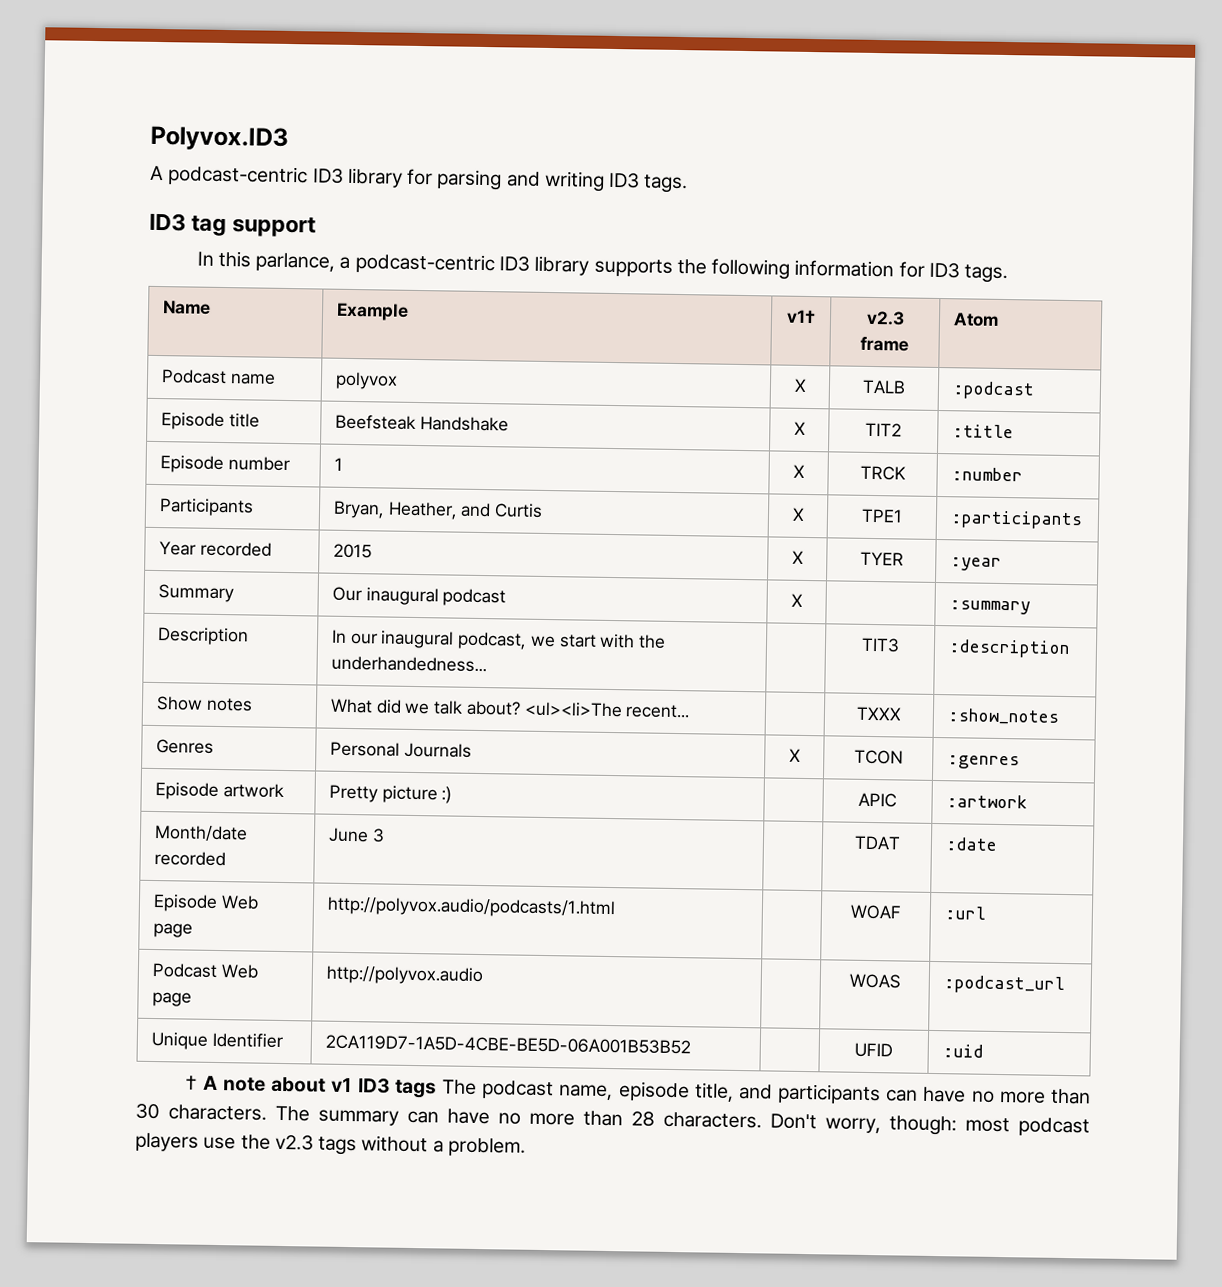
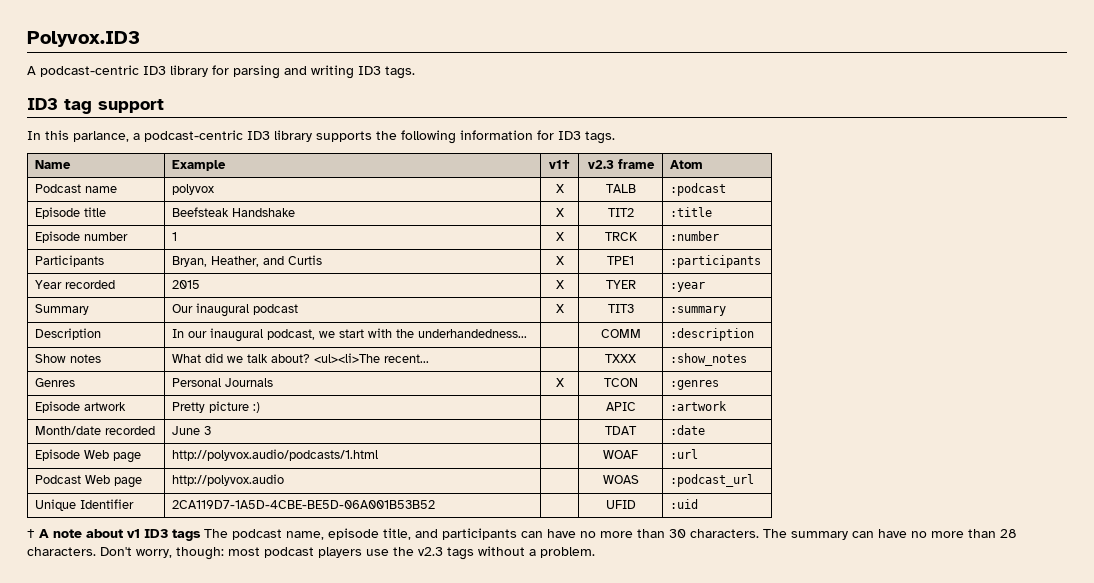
(803, 600) none -> [607,304,634,313] TIT3
[860,637,900,653] TIT3 -> [600,329,641,338] COMM

